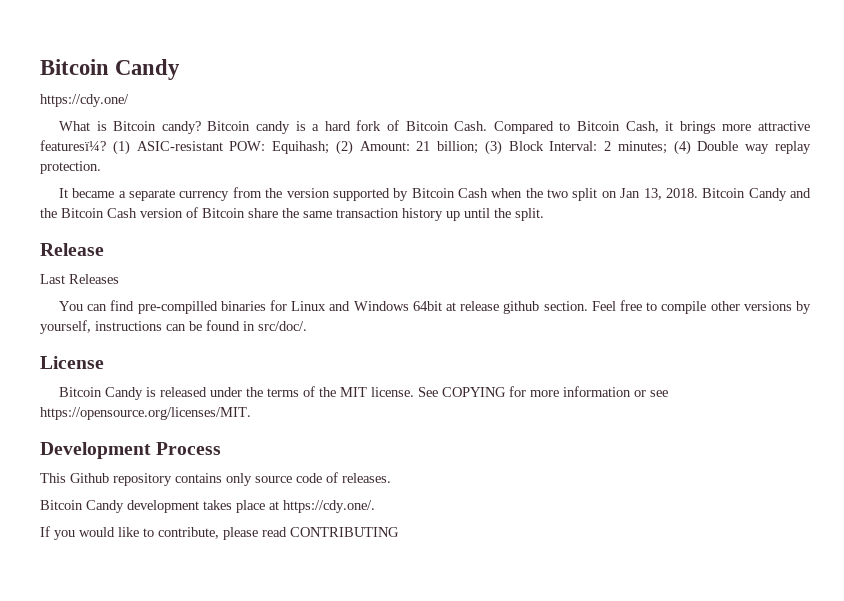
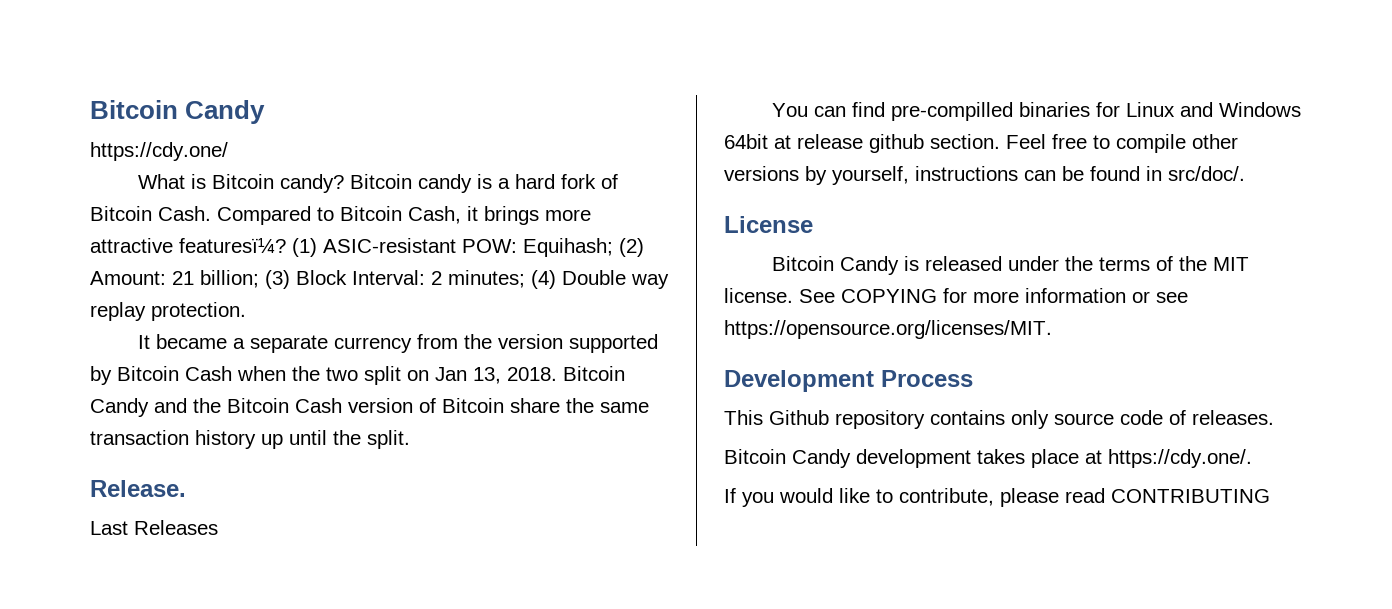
[40,243,104,256] Release -> [90,480,186,497] Release.

